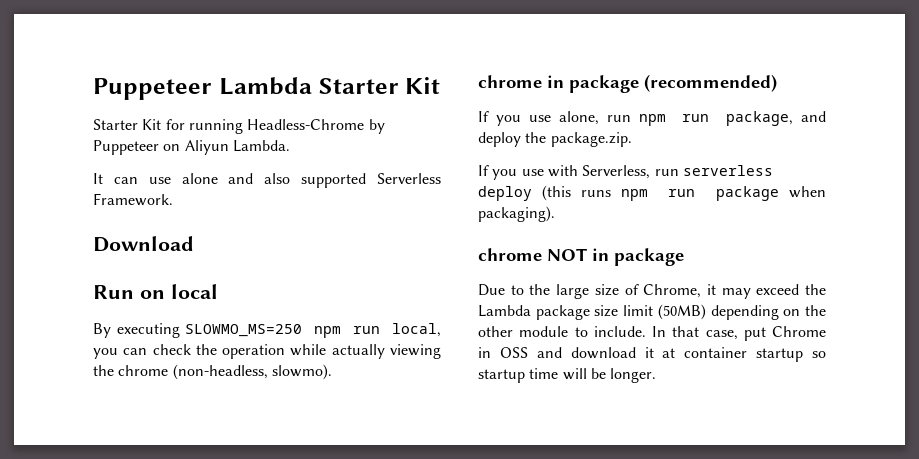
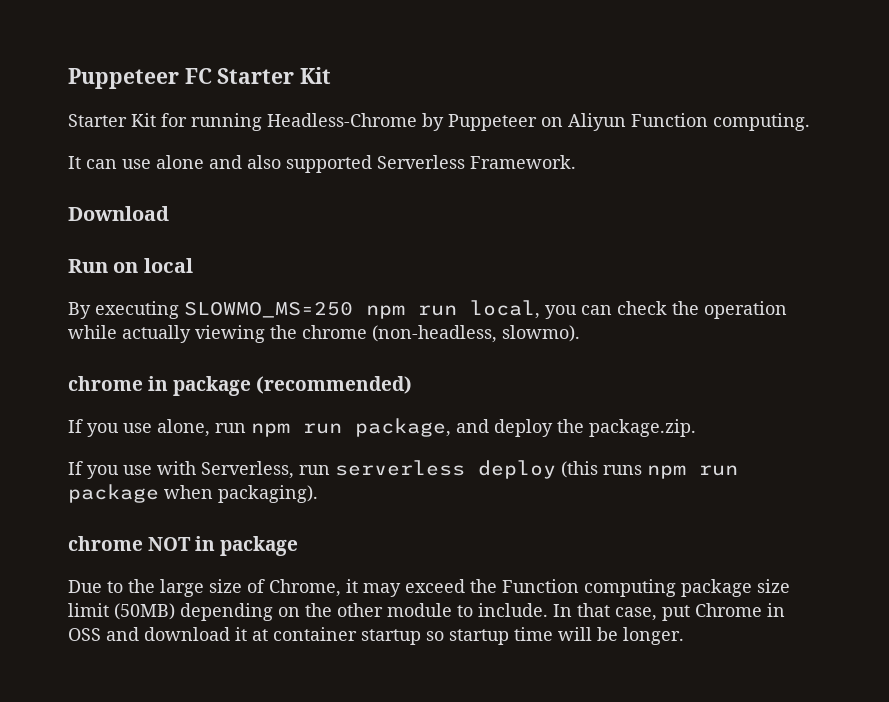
[93,77,312,100] Puppeteer Lambda -> [68,68,212,89] Puppeteer FC
[232,140,290,152] Lambda. -> [631,113,810,131] Function computing.
[478,305,531,317] Lambda -> [502,579,676,597] Function computing

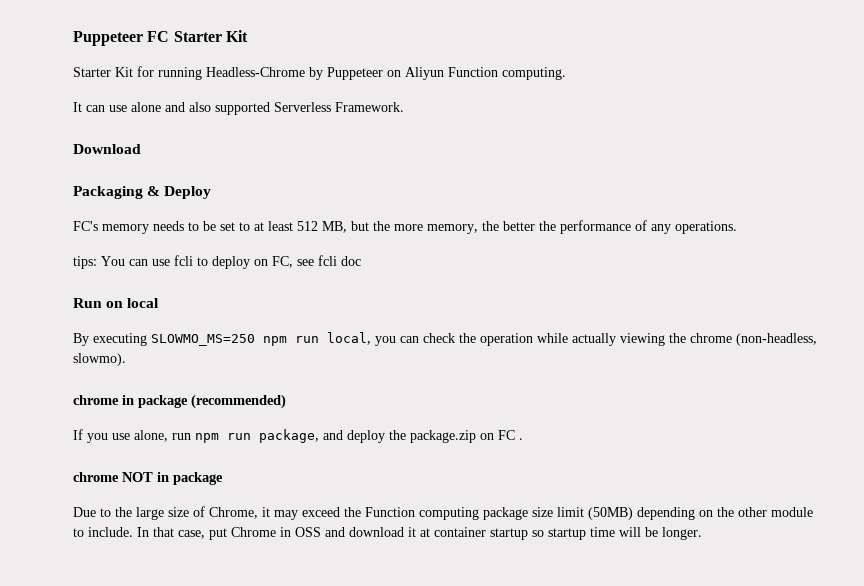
(169, 213) none -> [73,186,212,199] [73,220,737,234] [73,255,361,269] // Packaging & Deploy // FC's memory needs to be set to at least 512 MB, but the more memory, the better the performance of any operations. // tips: You can use fcli to deploy on FC, see fcli doc
[589,419,696,437] [68,460,738,479] [68,484,318,503] package.zip. // If you use with Serverless, run serverless deploy (this runs npm run package when packaging). -> [410,430,523,443] package.zip on FC .

